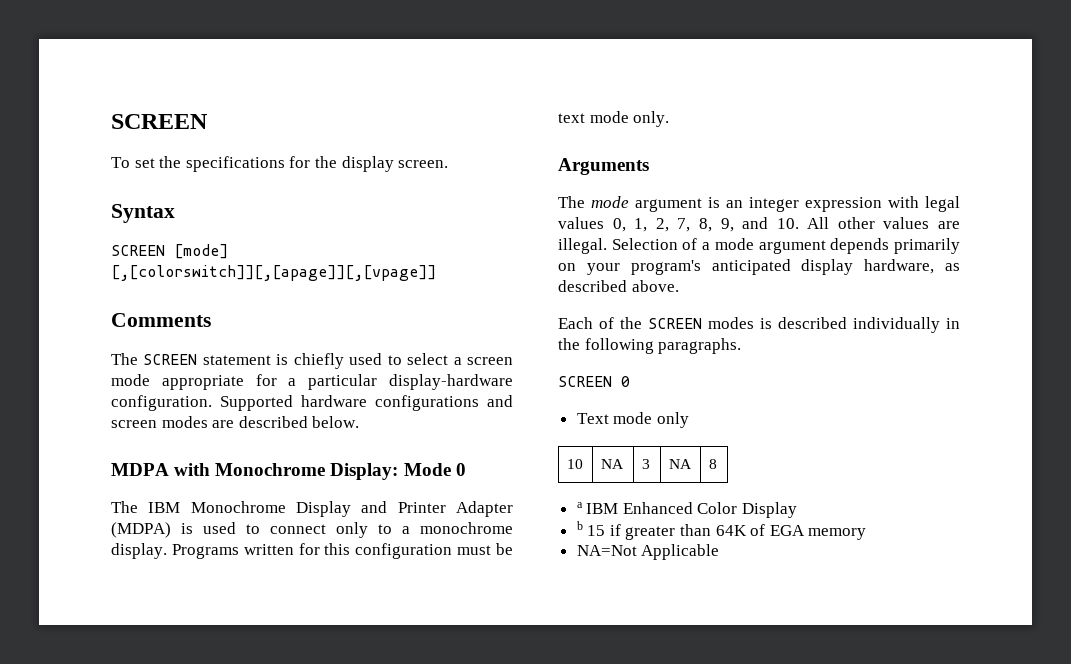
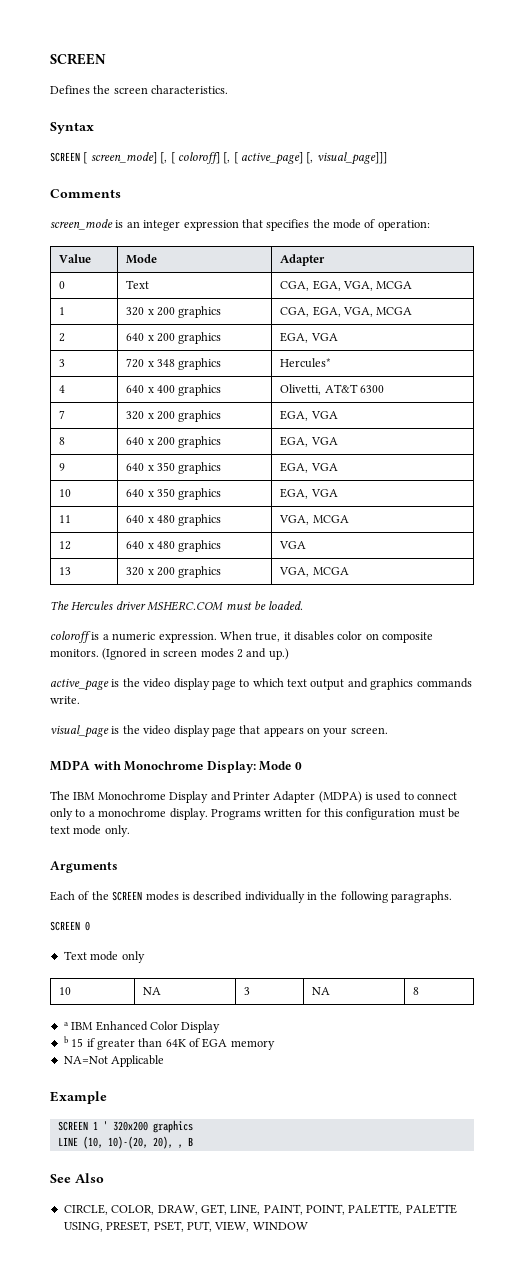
[111,156,449,172] [111,204,175,223] [111,244,228,259] [111,265,436,281] [111,313,211,327] [111,353,514,369] [111,374,513,390] [111,395,513,411] [111,416,360,428] To set the specifications for the display screen. // Syntax // SCREEN [mode] [,[colorswitch]][,[apage]][,[vpage]] // Comments // The SCREEN statement is chiefly used to select a screen mode appropriate for a particular display-hardware configuration. Supported hardware configurations and screen modes are described below. -> [50,85,229,94] [50,122,94,134] [50,152,387,165] [50,189,121,198] [50,219,430,231] [59,254,92,263] [126,254,158,264] [280,254,326,266] [59,281,66,289] [126,280,150,289] [280,280,413,291] [59,307,66,315] [126,306,222,318] [280,306,413,317] [59,333,66,342] [126,332,222,344] [280,332,338,343] [59,359,66,367] [126,358,222,370] [280,358,332,368] [59,385,66,393] [126,384,222,396] [280,384,385,395] [59,410,66,419] [126,410,222,422] [280,410,338,421] [59,437,66,445] [126,436,222,448] [280,436,338,447] [59,463,66,471] [126,462,222,474] [280,462,338,473] [59,489,72,497] [126,488,222,500] [280,488,338,499] [59,515,72,523] [126,514,222,526] [279,515,349,525] [59,541,72,550] [126,540,222,552] [279,541,307,549] [59,567,72,575] [126,566,222,578] [279,567,349,577] [50,601,304,611] [50,631,434,643] [50,648,289,660] [50,678,472,691] [50,696,80,704] [50,725,388,738] Defines the screen characteristics. // Syntax // SCREEN [ screen_mode] [, [ coloroff] [, [ active_page] [, visual_page]]] // Comments // screen_mode is an integer expression that specifies the mode of operation: // Value | Mode | Adapter // 0 | Text | CGA, EGA, VGA, MCGA // 1 | 320 x 200 graphics | CGA, EGA, VGA, MCGA // 2 | 640 x 200 graphics | EGA, VGA // 3 | 720 x 348 graphics | Hercules* // 4 | 640 x 400 graphics | Olivetti, AT&T 6300 // 7 | 320 x 200 graphics | EGA, VGA // 8 | 640 x 200 graphics | EGA, VGA // 9 | 640 x 350 graphics | EGA, VGA // 10 | 640 x 350 graphics | EGA, VGA // 11 | 640 x 480 graphics | VGA, MCGA // 12 | 640 x 480 graphics | VGA // 13 | 320 x 200 graphics | VGA, MCGA // The Hercules driver MSHERC.COM must be loaded. // coloroff is a numeric expression. When true, it disables color on composite monitors. (Ignored in screen modes 2 and up.) // active_page is the video display page to which text output and graphics commands write. // visual_page is the video display page that appears on your screen.
[558,196,960,212] [558,217,960,232] [558,238,960,254] [558,259,960,275] [558,280,679,292] // The mode argument is an integer expression with legal values 0, 1, 2, 7, 8, 9, and 10. All other values are illegal. Selection of a mode argument depends primarily on your program's anticipated display hardware, as described above. -> (118, 867) none
(720, 552) none -> [50,1091,107,1104] [57,1120,193,1133] [57,1136,193,1149] [50,1173,104,1183] [63,1204,457,1215] [63,1221,308,1232] // Example // SCREEN 1 ' 320x200 graphics // LINE (10, 10)-(20, 20), , B // See Also // CIRCLE, COLOR, DRAW, GET, LINE, PAINT, POINT, PALETTE, PALETTE USING, PRESET, PSET, PUT, VIEW, WINDOW

